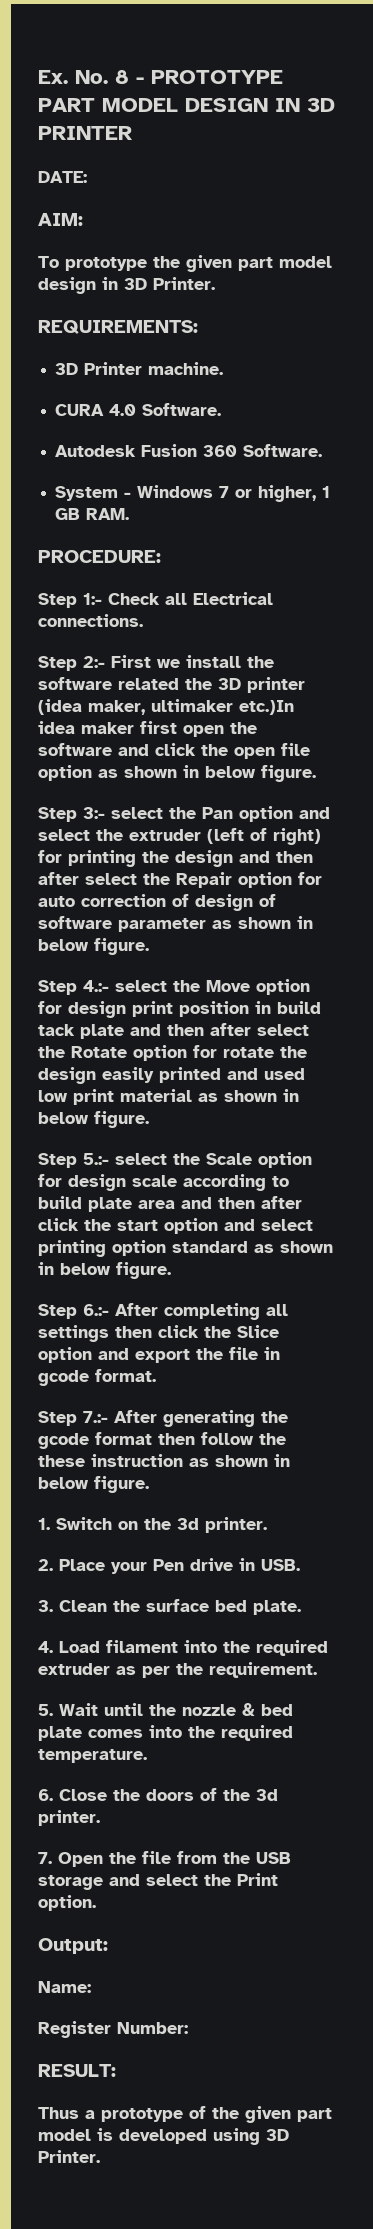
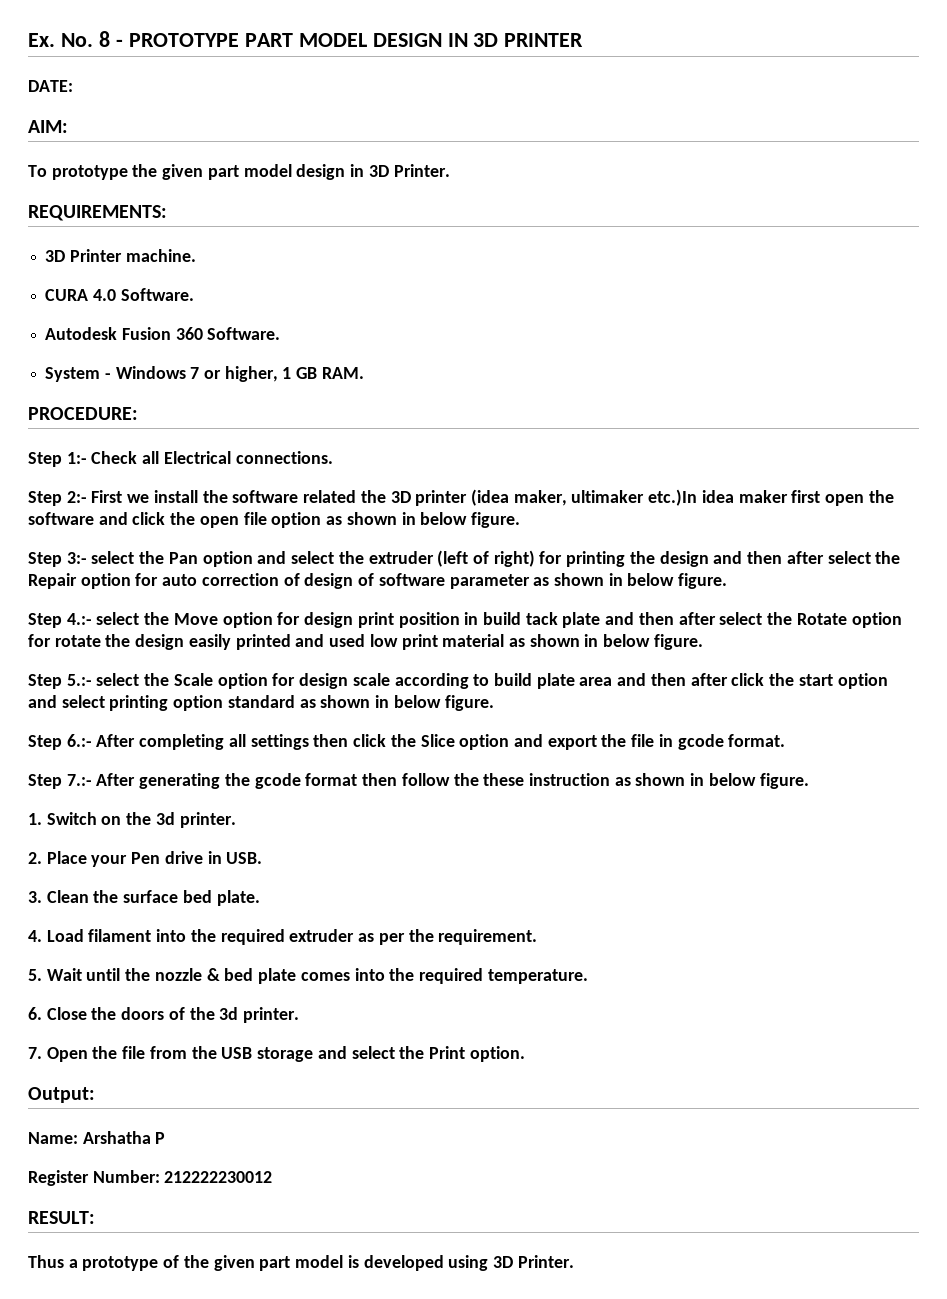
(91, 1987) none -> [82,1131,166,1144] Arshatha P
(188, 2028) none -> [164,1171,273,1183] 212222230012

